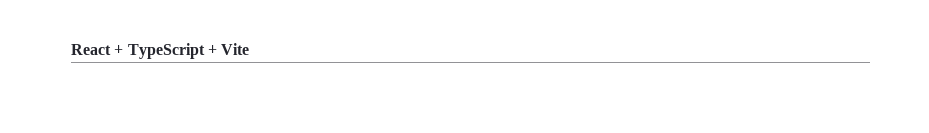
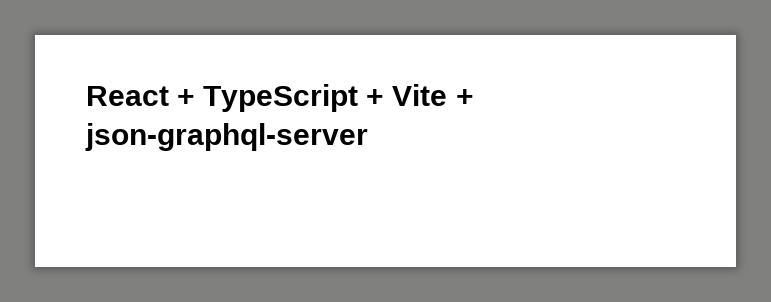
(250, 49) none -> [455,89,474,106] [85,123,368,151] + json-graphql-server

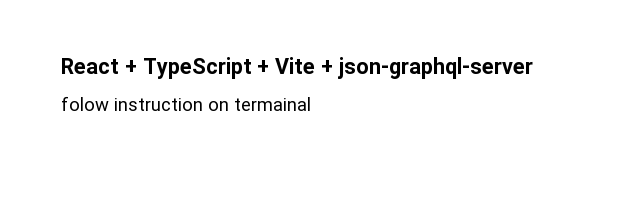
(368, 137) none -> [61,96,311,111] // folow instruction on termainal

